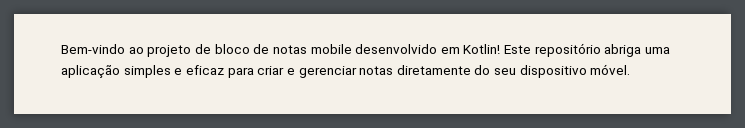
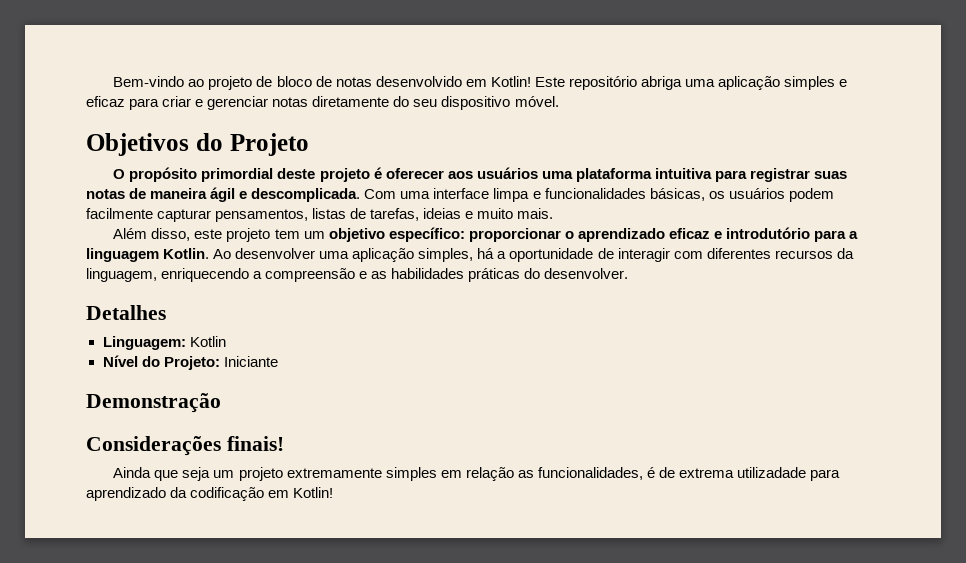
[310,44,352,54] mobile -> (372, 82) none
(631, 69) none -> [86,133,309,156] [113,167,848,182] [86,187,834,202] [86,208,554,222] [113,227,859,242] [86,248,854,262] [86,268,629,282] [86,305,166,320] [102,336,226,350] [102,355,278,370] [86,393,221,413] [86,436,284,456] [113,467,841,481] [86,487,334,501] // Objetivos do Projeto // O propósito primordial deste projeto é oferecer aos usuários uma plataforma intuitiva para registrar suas notas de maneira ágil e descomplicada. Com uma interface limpa e funcionalidades básicas, os usuários podem facilmente capturar pensamentos, listas de tarefas, ideias e muito mais. // Além disso, este projeto tem um objetivo específico: proporcionar o aprendizado eficaz e introdutório para a linguagem Kotlin. Ao desenvolver uma aplicação simples, há a oportunidade de interagir com diferentes recursos da linguagem, enriquecendo a compreensão e as habilidades práticas do desenvolver. // Detalhes // Linguagem: Kotlin // Nível do Projeto: Iniciante // Demonstração // Considerações finais! // Ainda que seja um projeto extremamente simples em relação as funcionalidades, é de extrema utilizadade para aprendizado da codificação em Kotlin!

